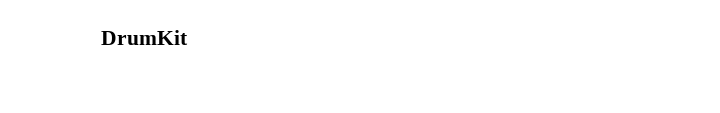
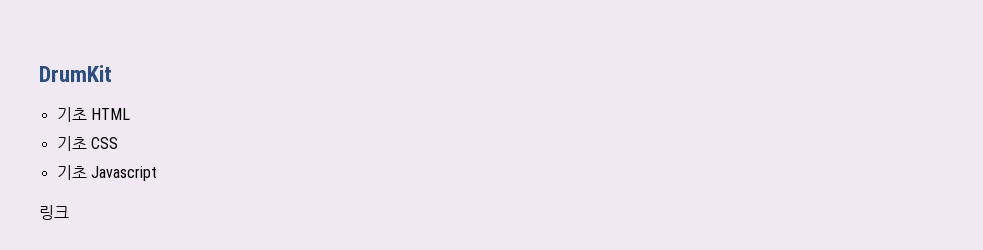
(188, 37) none -> [56,107,130,122] [56,136,118,151] [56,165,157,181] [39,205,69,220] // 기초 HTML // 기초 CSS // 기초 Javascript // 링크

